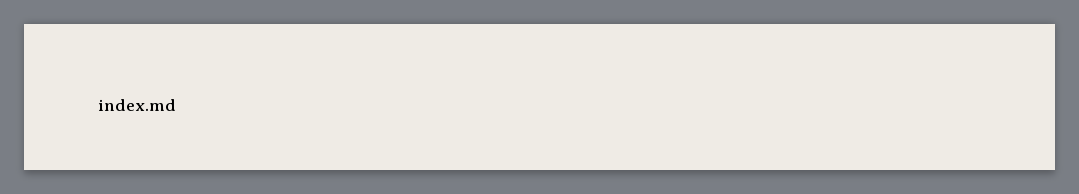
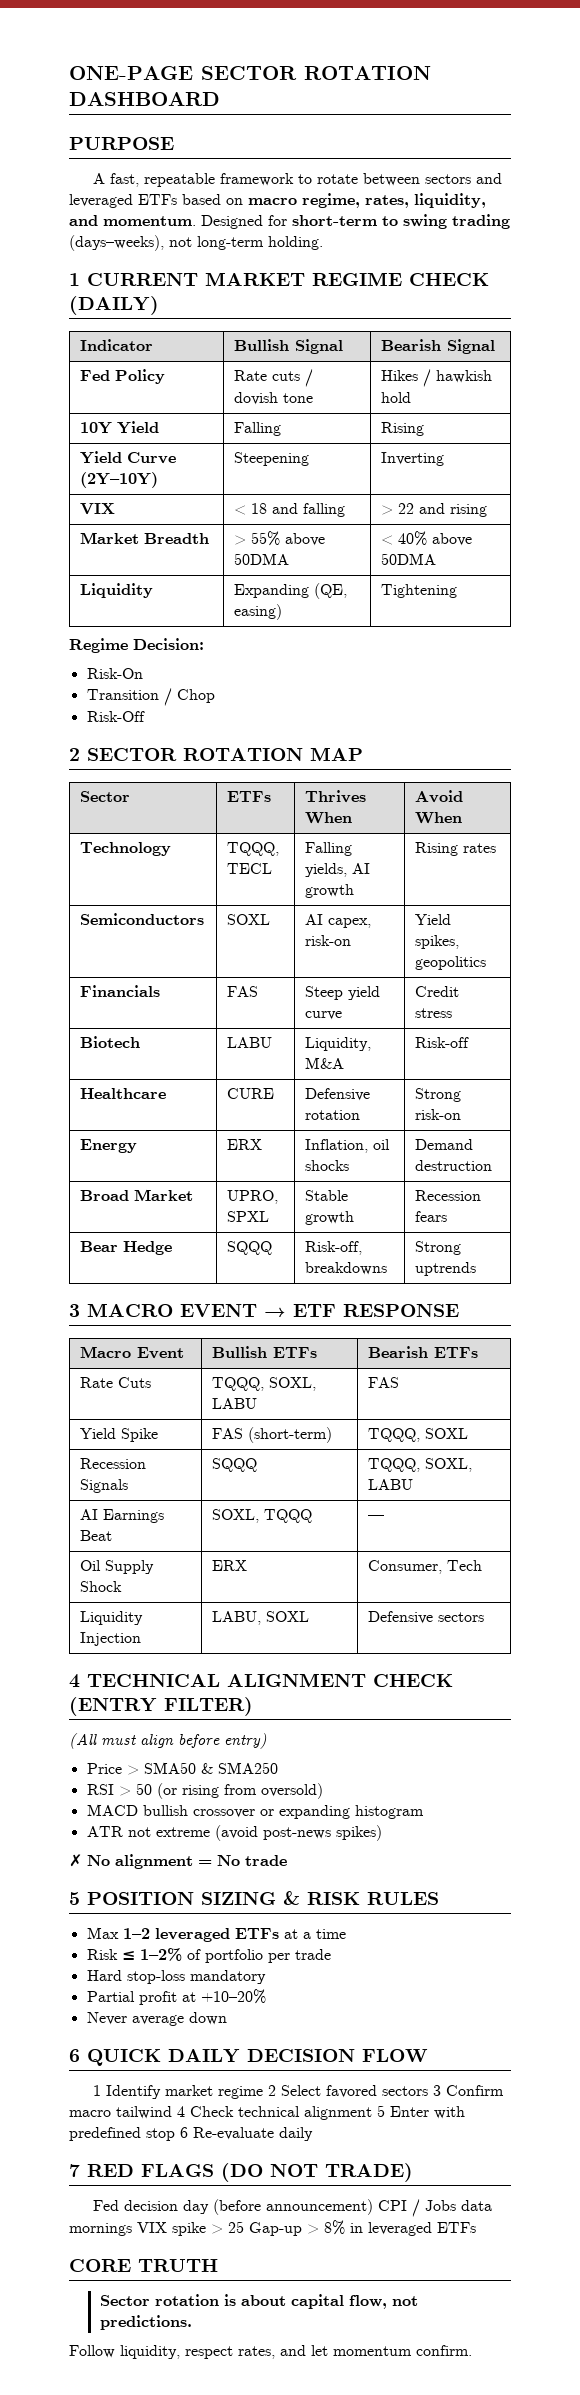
[98,99,176,111] index.md -> [69,66,431,80] [69,92,220,106] [69,137,174,150] [92,173,502,187] [69,193,486,208] [69,214,510,229] [69,235,323,251] [69,272,489,286] [69,296,159,315] [80,339,154,351] [234,339,344,354] [381,339,496,354] [80,369,166,384] [234,369,314,387] [234,392,314,405] [381,369,493,387] [381,392,412,403] [80,421,160,434] [234,422,282,436] [381,422,425,436] [80,451,177,464] [80,472,159,488] [234,452,310,466] [381,452,445,466] [80,503,116,515] [234,503,346,517] [381,503,488,517] [80,532,210,544] [234,531,326,546] [234,553,290,565] [381,531,473,546] [381,553,437,565] [80,583,154,598] [234,583,348,599] [234,604,283,620] [381,584,458,598] [69,638,204,653] [86,668,143,679] [86,688,215,706] [86,711,145,722] [69,747,363,761] [80,791,131,802] [227,791,272,802] [305,790,367,803] [305,812,353,824] [415,790,464,803] [415,812,463,824] [80,842,172,856] [227,842,280,856] [227,863,273,874] [305,842,353,856] [305,863,371,877] [305,884,355,898] [415,842,497,856] [80,913,205,925] [227,914,271,925] [305,914,372,928] [305,935,352,946] [415,914,452,925] [415,935,460,949] [415,956,487,970] [80,985,161,997] [227,986,259,997] [305,986,381,1000] [305,1011,343,1020] [415,986,460,997] [415,1008,453,1018] [80,1036,141,1048] [227,1037,273,1048] [305,1037,372,1051] [305,1057,345,1069] [415,1037,470,1048] [80,1088,167,1099] [227,1088,275,1099] [305,1088,371,1101] [305,1110,361,1120] [415,1088,462,1102] [415,1109,462,1120] [80,1139,138,1153] [227,1139,263,1150] [305,1139,391,1153] [305,1160,350,1171] [415,1139,474,1150] [415,1160,493,1171] [80,1189,194,1201] [227,1190,279,1204] [227,1211,270,1222] [305,1190,349,1201] [305,1211,355,1225] [415,1190,482,1201] [415,1211,448,1222] [80,1241,173,1255] [227,1241,273,1255] [305,1241,363,1255] [305,1262,388,1275] [415,1241,462,1255] [415,1262,477,1276] [69,1303,459,1317] [80,1346,185,1359] [212,1346,318,1358] [368,1346,479,1358] [80,1377,152,1388] [212,1377,317,1391] [212,1398,258,1409] [368,1377,400,1388] [80,1428,159,1442] [212,1427,333,1443] [368,1428,469,1442] [80,1458,147,1469] [80,1479,129,1493] [212,1458,258,1472] [368,1458,473,1472] [368,1479,414,1490] [80,1509,165,1523] [80,1530,113,1541] [212,1509,313,1523] [368,1515,385,1520] [80,1560,155,1574] [80,1581,123,1592] [212,1560,248,1571] [368,1560,483,1574] [80,1611,144,1625] [80,1632,142,1646] [212,1611,310,1625] [368,1611,485,1624] [69,1673,453,1688] [69,1697,253,1716] [69,1733,267,1749] [86,1762,278,1775] [86,1783,323,1799] [86,1804,424,1819] [86,1825,382,1841] [69,1854,287,1869] [69,1891,439,1905] [86,1927,346,1942] [86,1948,331,1963] [86,1970,266,1984] [86,1989,266,2005] [86,2012,227,2026] [69,2049,428,2066] [92,2085,504,2099] [69,2105,465,2120] [69,2127,313,2141] [69,2163,413,2182] [92,2199,492,2217] [69,2220,476,2236] [69,2259,218,2272] [99,2294,418,2309] [99,2315,192,2330] [69,2345,472,2359] ONE-PAGE SECTOR ROTATION DASHBOARD // PURPOSE // A fast, repeatable framework to rotate between sectors and leveraged ETFs based on macro regime, rates, liquidity, and momentum. Designed for short-term to swing trading (days–weeks), not long-term holding. // 1 CURRENT MARKET REGIME CHECK (DAILY) // Indicator | Bullish Signal | Bearish Signal // Fed Policy | Rate cuts / dovish tone | Hikes / hawkish hold // 10Y Yield | Falling | Rising // Yield Curve (2Y–10Y) | Steepening | Inverting // VIX | < 18 and falling | > 22 and rising // Market Breadth | > 55% above 50DMA | < 40% above 50DMA // Liquidity | Expanding (QE, easing) | Tightening // Regime Decision: // Risk-On // Transition / Chop // Risk-Off // 2 SECTOR ROTATION MAP // Sector | ETFs | Thrives When | Avoid When // Technology | TQQQ, TECL | Falling yields, AI growth | Rising rates // Semiconductors | SOXL | AI capex, risk-on | Yield spikes, geopolitics // Financials | FAS | Steep yield curve | Credit stress // Biotech | LABU | Liquidity, M&A | Risk-off // Healthcare | CURE | Defensive rotation | Strong risk-on // Energy | ERX | Inflation, oil shocks | Demand destruction // Broad Market | UPRO, SPXL | Stable growth | Recession fears // Bear Hedge | SQQQ | Risk-off, breakdowns | Strong uptrends // 3 MACRO EVENT → ETF RESPONSE // Macro Event | Bullish ETFs | Bearish ETFs // Rate Cuts | TQQQ, SOXL, LABU | FAS // Yield Spike | FAS (short-term) | TQQQ, SOXL // Recession Signals | SQQQ | TQQQ, SOXL, LABU // AI Earnings Beat | SOXL, TQQQ | — // Oil Supply Shock | ERX | Consumer, Tech // Liquidity Injection | LABU, SOXL | Defensive sectors // 4 TECHNICAL ALIGNMENT CHECK (ENTRY FILTER) // (All must align before entry) // Price > SMA50 & SMA250 // RSI > 50 (or rising from oversold) // MACD bullish crossover or expanding histogram // ATR not extreme (avoid post-news spikes) // ✗ No alignment = No trade // 5 POSITION SIZING & RISK RULES // Max 1–2 leveraged ETFs at a time // Risk ≤ 1–2% of portfolio per trade // Hard stop-loss mandatory // Partial profit at +10–20% // Never average down // 6 QUICK DAILY DECISION FLOW // 1 Identify market regime 2 Select favored sectors 3 Confirm macro tailwind 4 Check technical alignment 5 Enter with predefined stop 6 Re-evaluate daily // 7 RED FLAGS (DO NOT TRADE) // Fed decision day (before announcement) CPI / Jobs data mornings VIX spike > 25 Gap-up > 8% in leveraged ETFs // CORE TRUTH // Sector rotation is about capital flow, not predictions. // Follow liquidity, respect rates, and let momentum confirm.

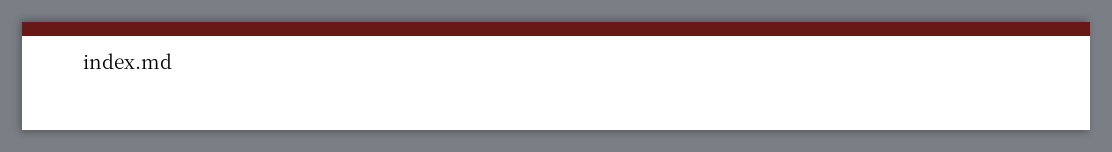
[69,66,431,80] [69,92,220,106] [69,137,174,150] [92,173,502,187] [69,193,486,208] [69,214,510,229] [69,235,323,251] [69,272,489,286] [69,296,159,315] [80,339,154,351] [234,339,344,354] [381,339,496,354] [80,369,166,384] [234,369,314,387] [234,392,314,405] [381,369,493,387] [381,392,412,403] [80,421,160,434] [234,422,282,436] [381,422,425,436] [80,451,177,464] [80,472,159,488] [234,452,310,466] [381,452,445,466] [80,503,116,515] [234,503,346,517] [381,503,488,517] [80,532,210,544] [234,531,326,546] [234,553,290,565] [381,531,473,546] [381,553,437,565] [80,583,154,598] [234,583,348,599] [234,604,283,620] [381,584,458,598] [69,638,204,653] [86,668,143,679] [86,688,215,706] [86,711,145,722] [69,747,363,761] [80,791,131,802] [227,791,272,802] [305,790,367,803] [305,812,353,824] [415,790,464,803] [415,812,463,824] [80,842,172,856] [227,842,280,856] [227,863,273,874] [305,842,353,856] [305,863,371,877] [305,884,355,898] [415,842,497,856] [80,913,205,925] [227,914,271,925] [305,914,372,928] [305,935,352,946] [415,914,452,925] [415,935,460,949] [415,956,487,970] [80,985,161,997] [227,986,259,997] [305,986,381,1000] [305,1011,343,1020] [415,986,460,997] [415,1008,453,1018] [80,1036,141,1048] [227,1037,273,1048] [305,1037,372,1051] [305,1057,345,1069] [415,1037,470,1048] [80,1088,167,1099] [227,1088,275,1099] [305,1088,371,1101] [305,1110,361,1120] [415,1088,462,1102] [415,1109,462,1120] [80,1139,138,1153] [227,1139,263,1150] [305,1139,391,1153] [305,1160,350,1171] [415,1139,474,1150] [415,1160,493,1171] [80,1189,194,1201] [227,1190,279,1204] [227,1211,270,1222] [305,1190,349,1201] [305,1211,355,1225] [415,1190,482,1201] [415,1211,448,1222] [80,1241,173,1255] [227,1241,273,1255] [305,1241,363,1255] [305,1262,388,1275] [415,1241,462,1255] [415,1262,477,1276] [69,1303,459,1317] [80,1346,185,1359] [212,1346,318,1358] [368,1346,479,1358] [80,1377,152,1388] [212,1377,317,1391] [212,1398,258,1409] [368,1377,400,1388] [80,1428,159,1442] [212,1427,333,1443] [368,1428,469,1442] [80,1458,147,1469] [80,1479,129,1493] [212,1458,258,1472] [368,1458,473,1472] [368,1479,414,1490] [80,1509,165,1523] [80,1530,113,1541] [212,1509,313,1523] [368,1515,385,1520] [80,1560,155,1574] [80,1581,123,1592] [212,1560,248,1571] [368,1560,483,1574] [80,1611,144,1625] [80,1632,142,1646] [212,1611,310,1625] [368,1611,485,1624] [69,1673,453,1688] [69,1697,253,1716] [69,1733,267,1749] [86,1762,278,1775] [86,1783,323,1799] [86,1804,424,1819] [86,1825,382,1841] [69,1854,287,1869] [69,1891,439,1905] [86,1927,346,1942] [86,1948,331,1963] [86,1970,266,1984] [86,1989,266,2005] [86,2012,227,2026] [69,2049,428,2066] [92,2085,504,2099] [69,2105,465,2120] [69,2127,313,2141] [69,2163,413,2182] [92,2199,492,2217] [69,2220,476,2236] [69,2259,218,2272] [99,2294,418,2309] [99,2315,192,2330] [69,2345,472,2359] ONE-PAGE SECTOR ROTATION DASHBOARD // PURPOSE // A fast, repeatable framework to rotate between sectors and leveraged ETFs based on macro regime, rates, liquidity, and momentum. Designed for short-term to swing trading (days–weeks), not long-term holding. // 1 CURRENT MARKET REGIME CHECK (DAILY) // Indicator | Bullish Signal | Bearish Signal // Fed Policy | Rate cuts / dovish tone | Hikes / hawkish hold // 10Y Yield | Falling | Rising // Yield Curve (2Y–10Y) | Steepening | Inverting // VIX | < 18 and falling | > 22 and rising // Market Breadth | > 55% above 50DMA | < 40% above 50DMA // Liquidity | Expanding (QE, easing) | Tightening // Regime Decision: // Risk-On // Transition / Chop // Risk-Off // 2 SECTOR ROTATION MAP // Sector | ETFs | Thrives When | Avoid When // Technology | TQQQ, TECL | Falling yields, AI growth | Rising rates // Semiconductors | SOXL | AI capex, risk-on | Yield spikes, geopolitics // Financials | FAS | Steep yield curve | Credit stress // Biotech | LABU | Liquidity, M&A | Risk-off // Healthcare | CURE | Defensive rotation | Strong risk-on // Energy | ERX | Inflation, oil shocks | Demand destruction // Broad Market | UPRO, SPXL | Stable growth | Recession fears // Bear Hedge | SQQQ | Risk-off, breakdowns | Strong uptrends // 3 MACRO EVENT → ETF RESPONSE // Macro Event | Bullish ETFs | Bearish ETFs // Rate Cuts | TQQQ, SOXL, LABU | FAS // Yield Spike | FAS (short-term) | TQQQ, SOXL // Recession Signals | SQQQ | TQQQ, SOXL, LABU // AI Earnings Beat | SOXL, TQQQ | — // Oil Supply Shock | ERX | Consumer, Tech // Liquidity Injection | LABU, SOXL | Defensive sectors // 4 TECHNICAL ALIGNMENT CHECK (ENTRY FILTER) // (All must align before entry) // Price > SMA50 & SMA250 // RSI > 50 (or rising from oversold) // MACD bullish crossover or expanding histogram // ATR not extreme (avoid post-news spikes) // ✗ No alignment = No trade // 5 POSITION SIZING & RISK RULES // Max 1–2 leveraged ETFs at a time // Risk ≤ 1–2% of portfolio per trade // Hard stop-loss mandatory // Partial profit at +10–20% // Never average down // 6 QUICK DAILY DECISION FLOW // 1 Identify market regime 2 Select favored sectors 3 Confirm macro tailwind 4 Check technical alignment 5 Enter with predefined stop 6 Re-evaluate daily // 7 RED FLAGS (DO NOT TRADE) // Fed decision day (before announcement) CPI / Jobs data mornings VIX spike > 25 Gap-up > 8% in leveraged ETFs // CORE TRUTH // Sector rotation is about capital flow, not predictions. // Follow liquidity, respect rates, and let momentum confirm. -> [83,53,172,69] index.md

